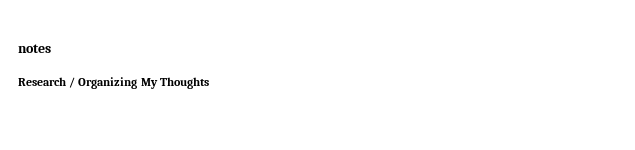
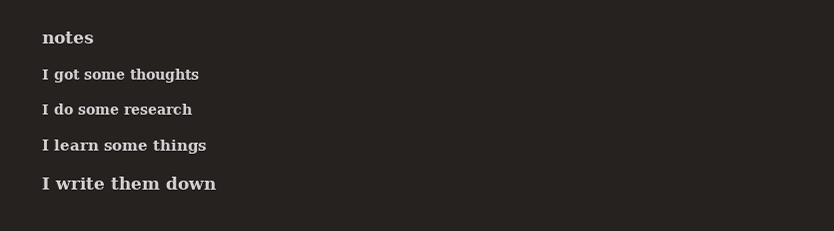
[18,77,209,89] Research / Organizing My Thoughts -> [42,68,200,83] [42,103,193,115] [41,139,206,154] [41,176,216,190] I got some thoughts // I do some research // I learn some things // I write them down

